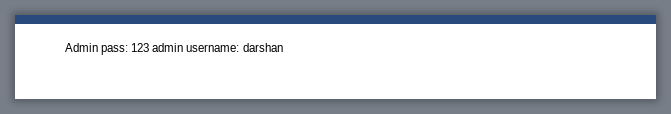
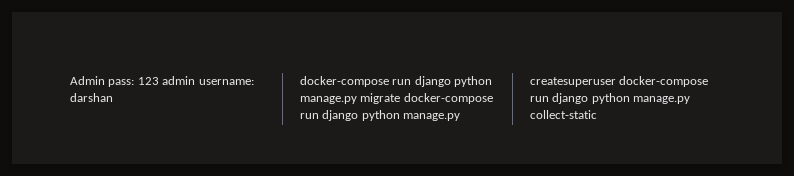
(283, 47) none -> [300,76,493,87] [300,93,493,104] [300,110,461,121] [530,76,709,87] [530,93,691,104] [530,110,597,119] // docker-compose run django python manage.py migrate docker-compose run django python manage.py createsuperuser docker-compose run django python manage.py collect-static

